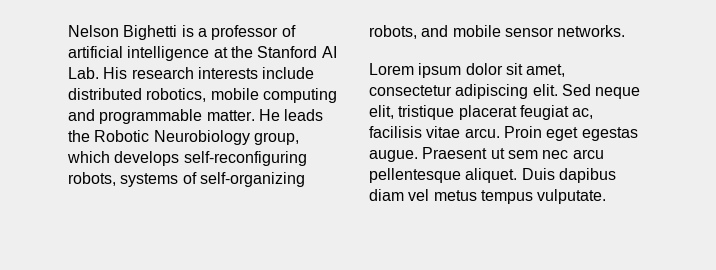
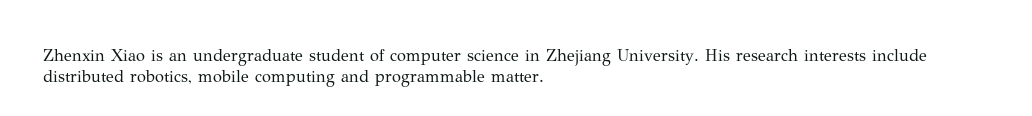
[68,25,296,40] [68,46,337,61] [68,67,99,79] Nelson Bighetti is a professor of artificial intelligence at the Stanford AI Lab. -> [43,49,699,66] Zhenxin Xiao is an undergraduate student of computer science in Zhejiang University.
[258,109,324,121] [68,130,299,145] [67,151,307,166] [68,172,305,187] [369,25,626,39] [369,63,566,78] [369,84,641,99] [369,105,594,120] [369,126,638,141] [369,147,604,162] [369,168,616,183] [369,189,607,204] He leads the Robotic Neurobiology group, which develops self-reconfiguring robots, systems of self-organizing robots, and mobile sensor networks. // Lorem ipsum dolor sit amet, consectetur adipiscing elit. Sed neque elit, tristique placerat feugiat ac, facilisis vitae arcu. Proin eget egestas augue. Praesent ut sem nec arcu pellentesque aliquet. Duis dapibus diam vel metus tempus vulputate. -> (544, 77) none

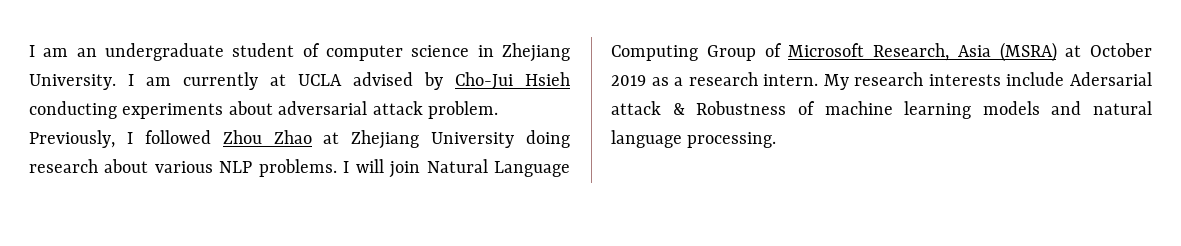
[43,49,163,62] Zhenxin Xiao is -> [29,45,69,57] I am
[704,49,927,61] [43,70,544,87] His research interests include distributed robotics, mobile computing and programmable matter. -> [128,72,570,90] [29,101,498,119] [29,130,570,149] [29,159,570,178] [611,42,1152,62] [611,72,1152,90] [611,101,1152,119] [611,130,777,148] I am currently at UCLA advised by Cho-Jui Hsieh conducting experiments about adversarial attack problem. Previously, I followed Zhou Zhao at Zhejiang University doing research about various NLP problems. I will join Natural Language Computing Group of Microsoft Research, Asia (MSRA) at October 2019 as a research intern. My research interests include Adersarial attack & Robustness of machine learning models and natural language processing.

